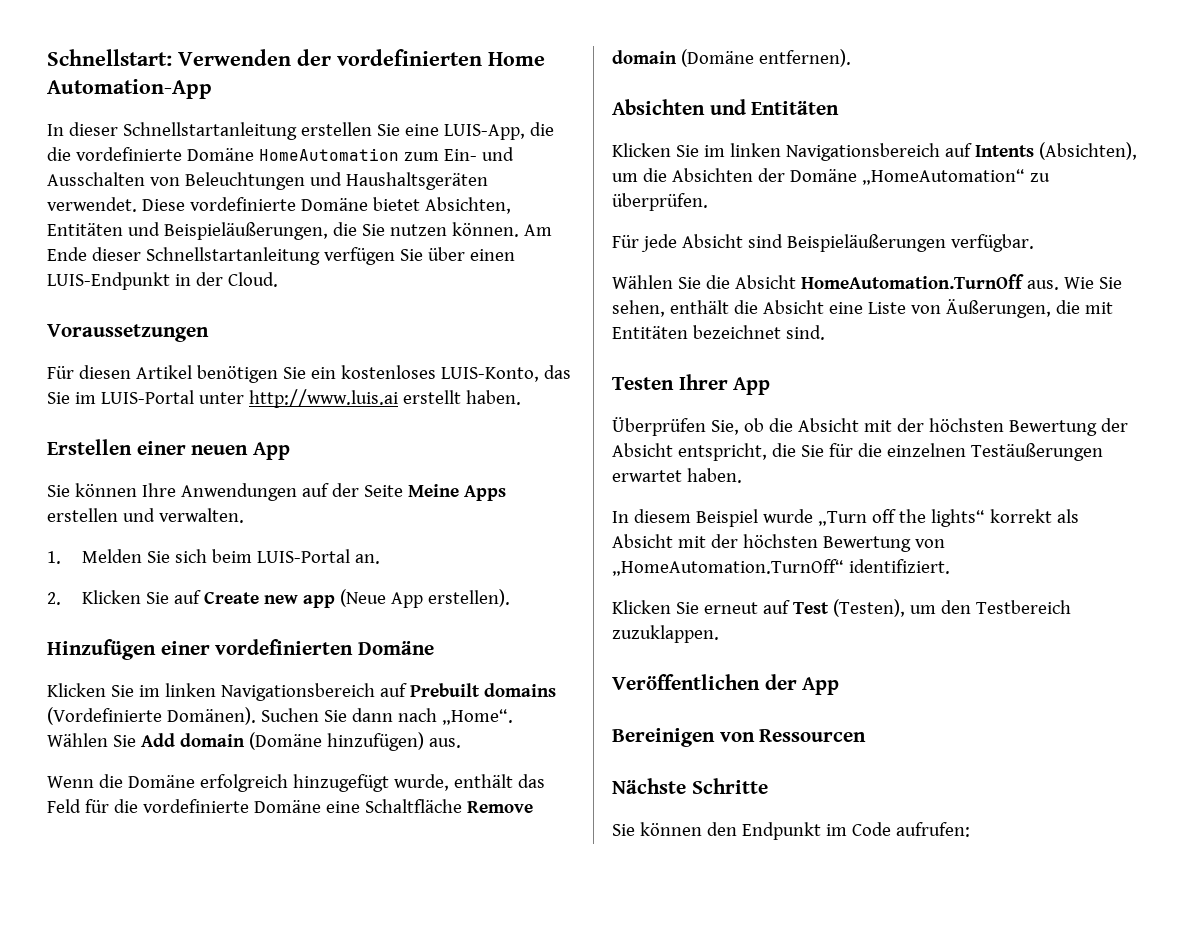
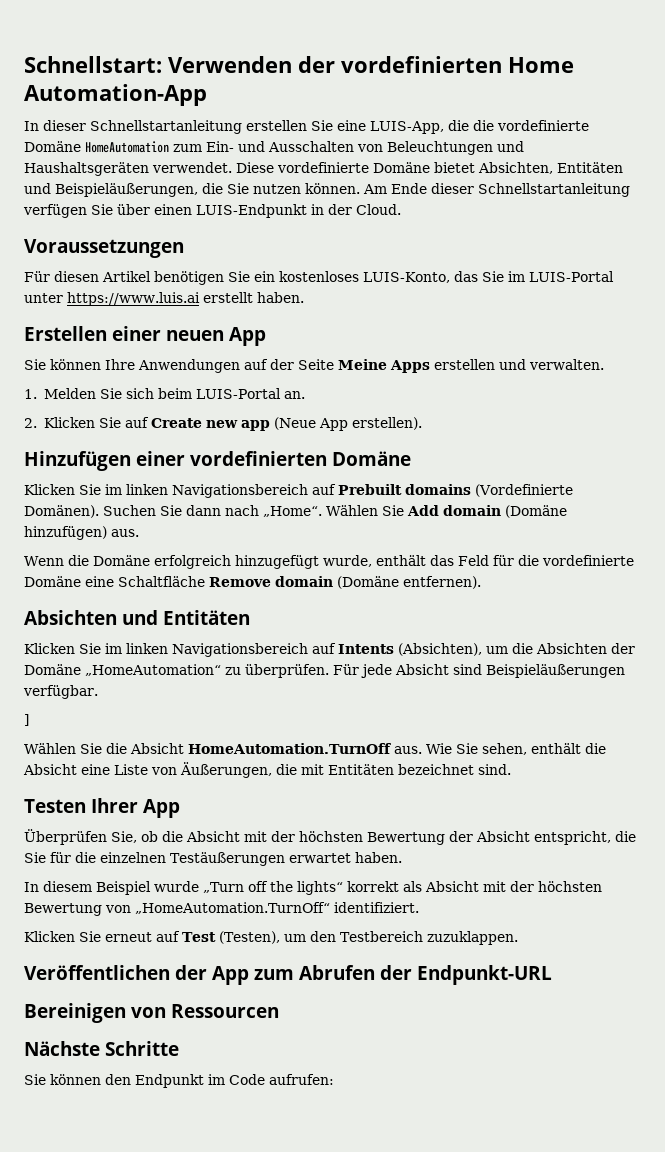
[248,389,398,408] http://www.luis.ai -> [67,292,200,306] https://www.luis.ai
(708, 202) // -> (329, 671) none
(1034, 243) none -> [24,714,29,726] // ]
(840, 686) none -> [254,965,552,985] zum Abrufen der Endpunkt-URL

